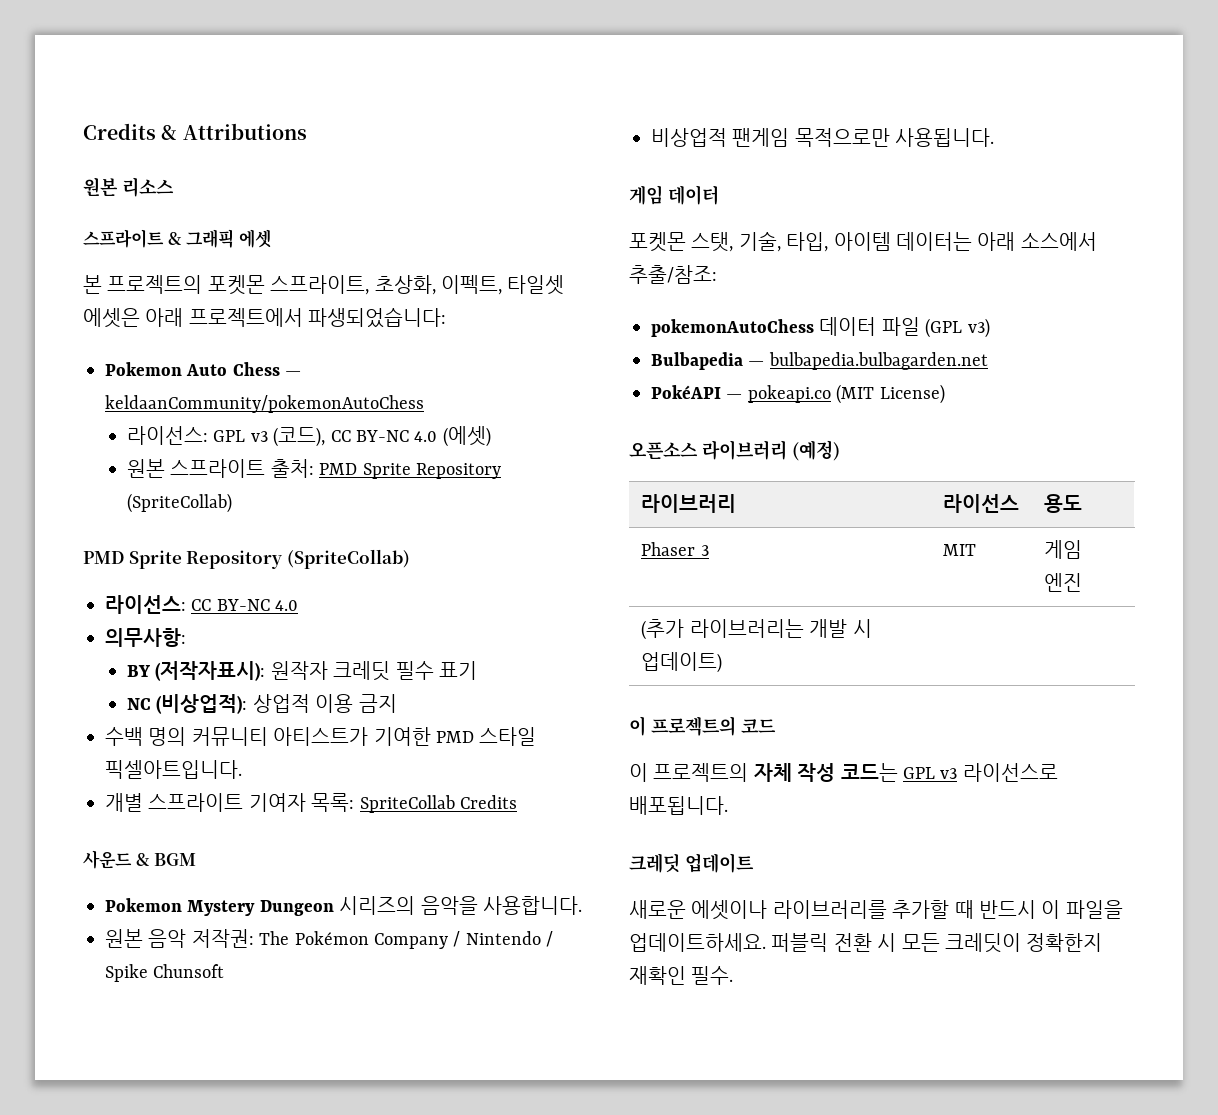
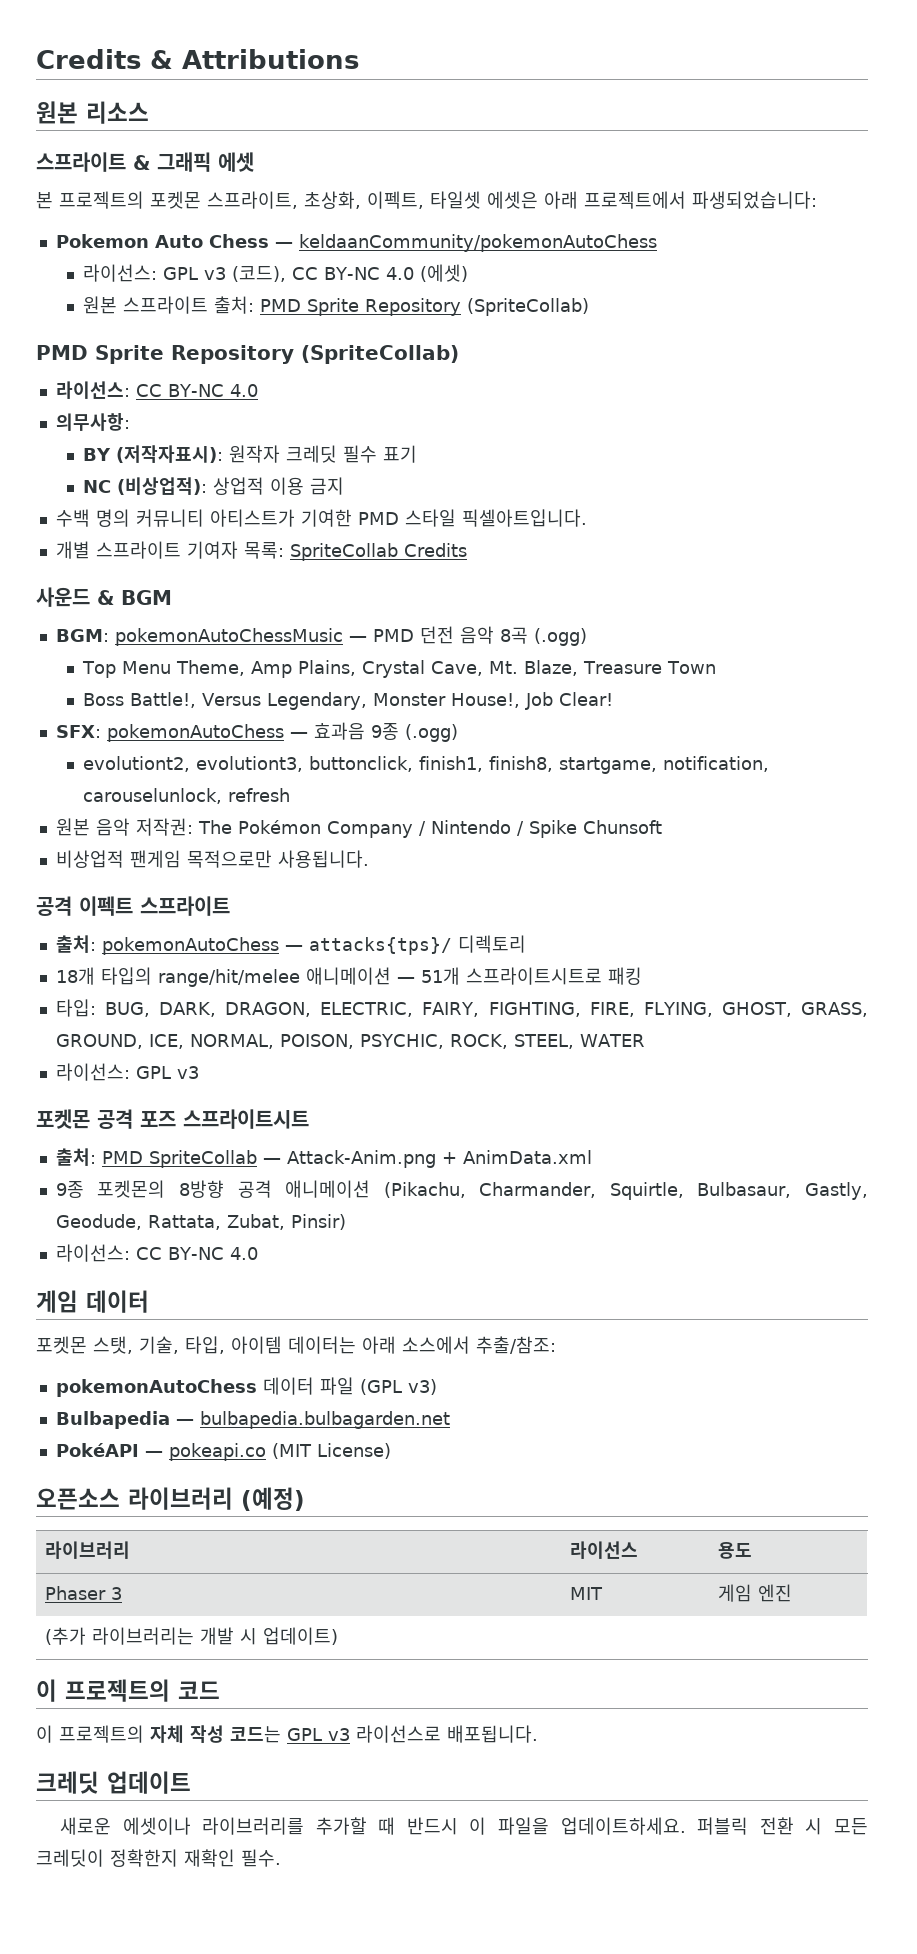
[105,896,582,916] Pokemon Mystery Dungeon 시리즈의 음악을 사용합니다. -> [55,626,587,646] [82,660,717,678] [83,692,614,710] [55,722,458,742] [83,756,770,774] [83,788,291,804] BGM: pokemonAutoChessMusic — PMD 던전 음악 8곡 (.ogg) // Top Menu Theme, Amp Plains, Crystal Cave, Mt. Blaze, Treasure Town // Boss Battle!, Versus Legendary, Monster House!, Job Clear! // SFX: pokemonAutoChess — 효과음 9종 (.ogg) // evolutiont2, evolutiont3, buttonclick, finish1, finish8, startgame, notification, carouselunlock, refresh
(995, 137) none -> [36,896,230,916] [55,935,526,955] [55,967,642,987] [55,999,869,1017] [55,1034,645,1049] [55,1063,199,1081] [36,1109,309,1129] [55,1148,592,1168] [55,1180,868,1200] [55,1214,346,1230] [55,1244,258,1262] // 공격 이펙트 스프라이트 // 출처: pokemonAutoChess — attacks{tps}/ 디렉토리 // 18개 타입의 range/hit/melee 애니메이션 — 51개 스프라이트시트로 패킹 // 타입: BUG, DARK, DRAGON, ELECTRIC, FAIRY, FIGHTING, FIRE, FLYING, GHOST, GRASS, GROUND, ICE, NORMAL, POISON, PSYCHIC, ROCK, STEEL, WATER // 라이선스: GPL v3 // 포켓몬 공격 포즈 스프라이트시트 // 출처: PMD SpriteCollab — Attack-Anim.png + AnimData.xml // 9종 포켓몬의 8방향 공격 애니메이션 (Pikachu, Charmander, Squirtle, Bulbasaur, Gastly, Geodude, Rattata, Zubat, Pinsir) // 라이선스: CC BY-NC 4.0

